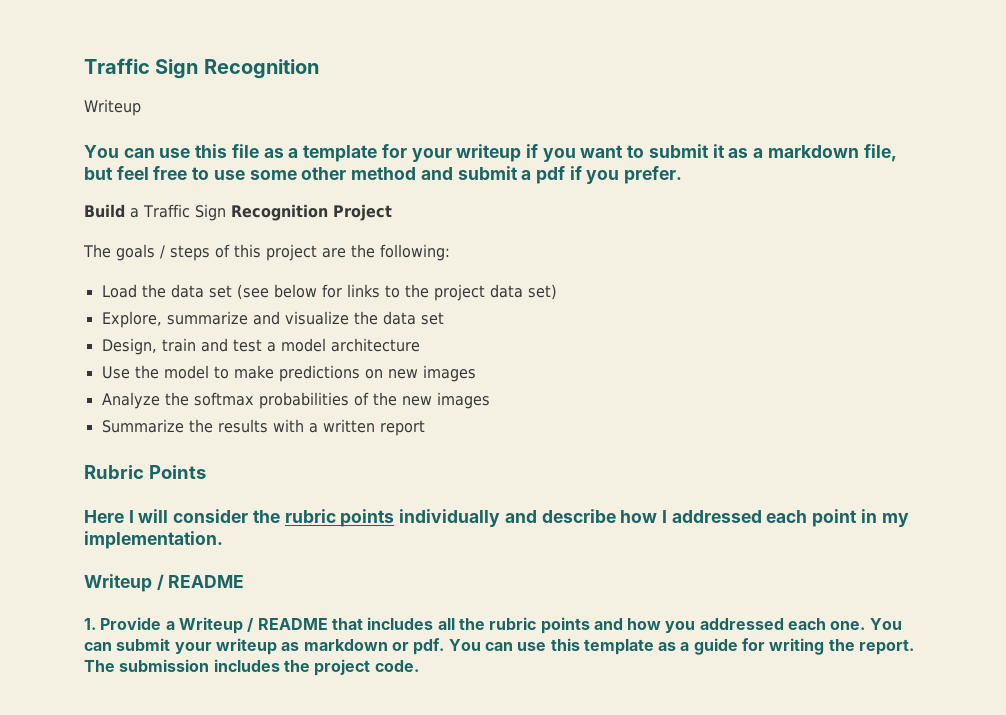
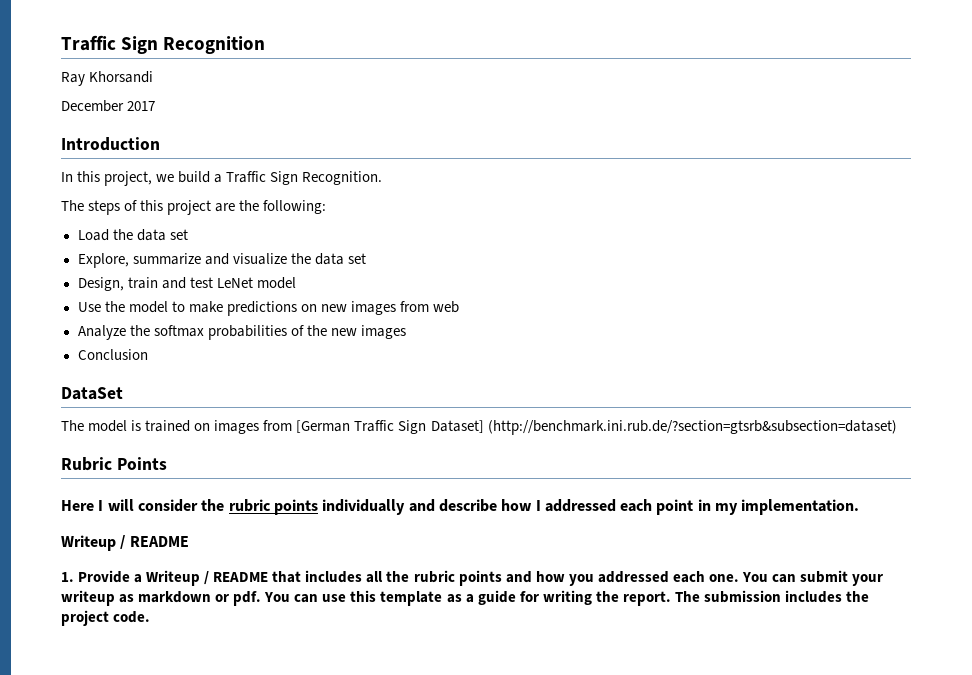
[84,99,141,116] [84,144,897,162] [84,166,683,184] [84,204,125,218] Writeup // You can use this file as a template for your writeup if you want to submit it as a markdown file, but feel free to use some other method and submit a pdf if you prefer. // Build -> [61,71,154,86] [61,100,156,112] [61,137,160,151] [61,171,211,186] Ray Khorsandi // December 2017 // Introduction // In this project, we build
[230,204,392,221] [83,244,165,261] Recognition Project // The goals / -> [302,171,383,185] [61,200,84,211] Recognition. // The
[236,284,557,301] (see below for links to the project data set) -> (188, 234) none
[266,338,420,352] a model architecture -> [216,277,296,289] LeNet model
(476, 373) none -> [399,301,460,313] from web
[101,419,425,436] Summarize the results with a written report -> [77,349,148,360] [61,387,123,400] [61,420,897,435] Conclusion // DataSet // The model is trained on images from [German Traffic Sign Dataset] (http://benchmark.ini.rub.de/?section=gtsrb&subsection=dataset)

